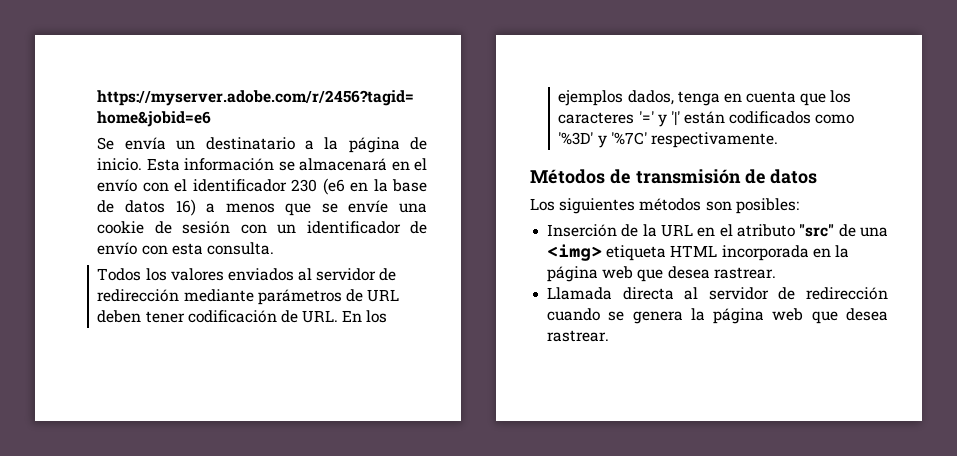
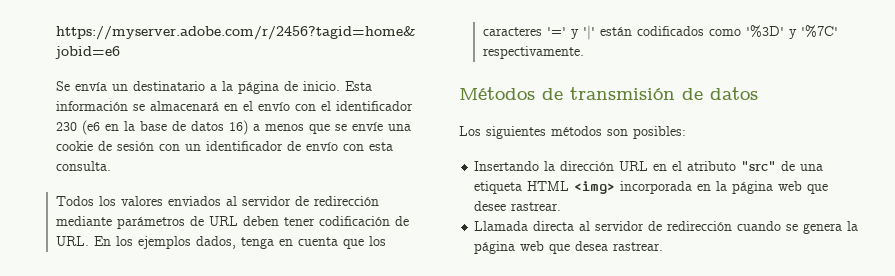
[547,224,657,237] Inserción de la -> [474,161,615,171] Insertando la dirección
[547,244,603,261] <img> -> (824, 167) none
(718, 251) none -> [574,181,616,194] <img>
[667,266,710,279] desea -> [474,201,507,211] desee

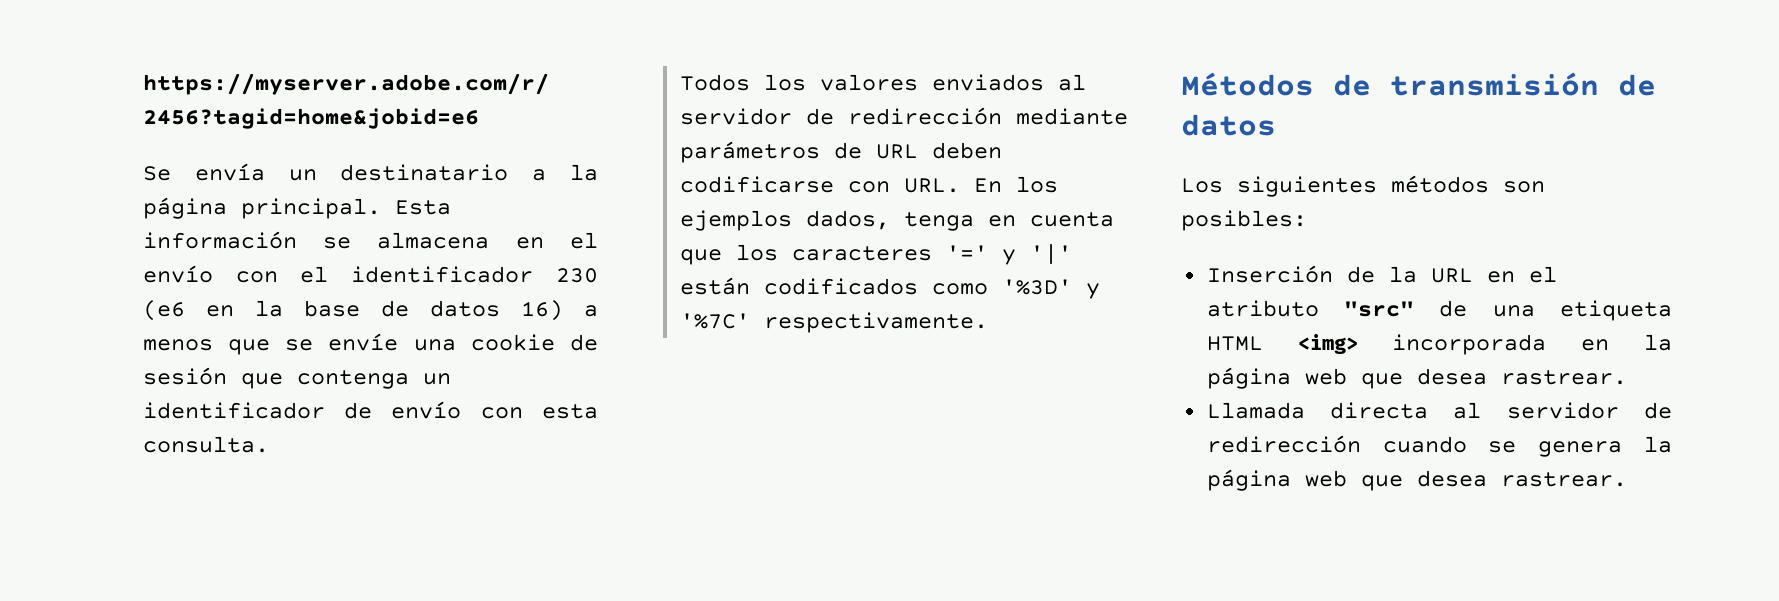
[283,81,340,91] de inicio. -> [240,198,381,219] principal.
[149,101,219,111] almacenará -> [377,232,490,249] almacena
[158,144,180,151] con -> [240,370,409,389] que contenga
[283,216,409,226] tener codificación de -> [679,176,890,193] codificarse con
[474,161,615,171] Insertando la dirección -> [1206,265,1417,283] Inserción de la
[474,201,507,211] desee -> [1416,368,1487,385] desea

